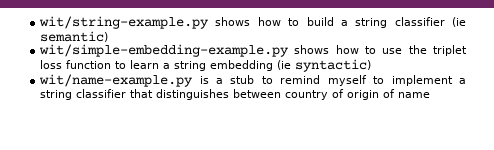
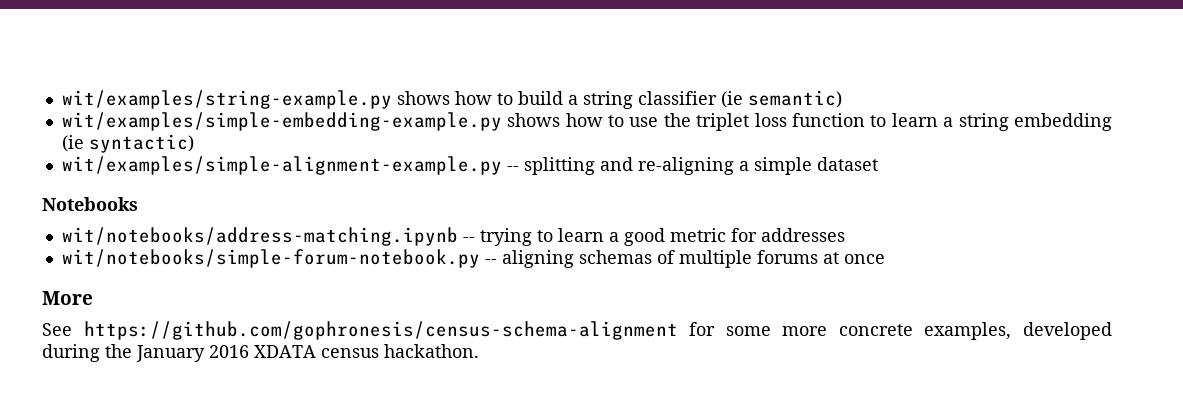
[39,16,210,29] wit/string-example.py -> [61,90,392,109] wit/examples/string-example.py
[39,44,290,57] wit/simple-embedding-example.py -> [61,112,502,131] wit/examples/simple-embedding-example.py
[39,74,466,87] [40,89,431,100] wit/name-example.py is a stub to remind myself to implement a string classifier that distinguishes between country of origin of name -> [61,156,878,175] [42,197,138,211] [61,227,845,246] [61,249,885,268] [42,291,93,305] [42,321,1112,340] [42,344,479,362] wit/examples/simple-alignment-example.py -- splitting and re-aligning a simple dataset // Notebooks // wit/notebooks/address-matching.ipynb -- trying to learn a good metric for addresses // wit/notebooks/simple-forum-notebook.py -- aligning schemas of multiple forums at once // More // See https://github.com/gophronesis/census-schema-alignment for some more concrete examples, developed during the January 2016 XDATA census hackathon.

